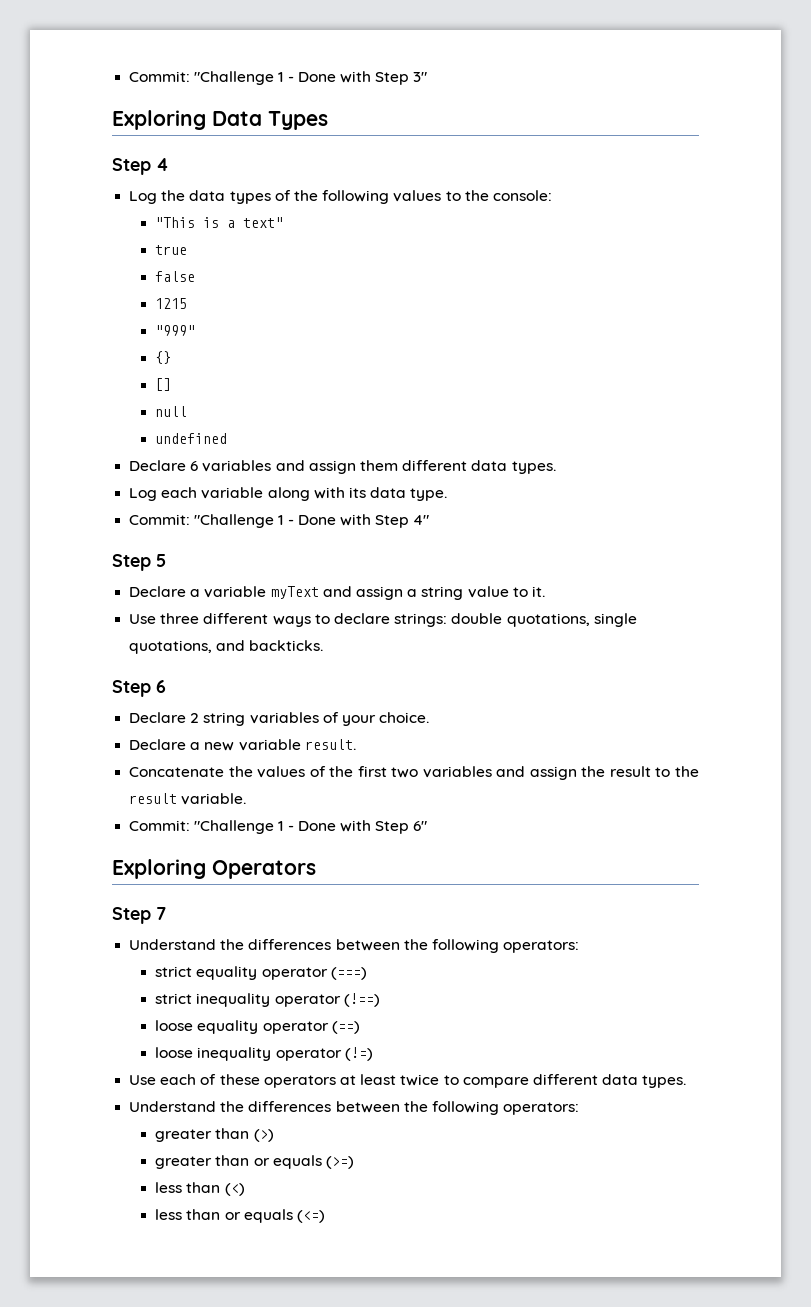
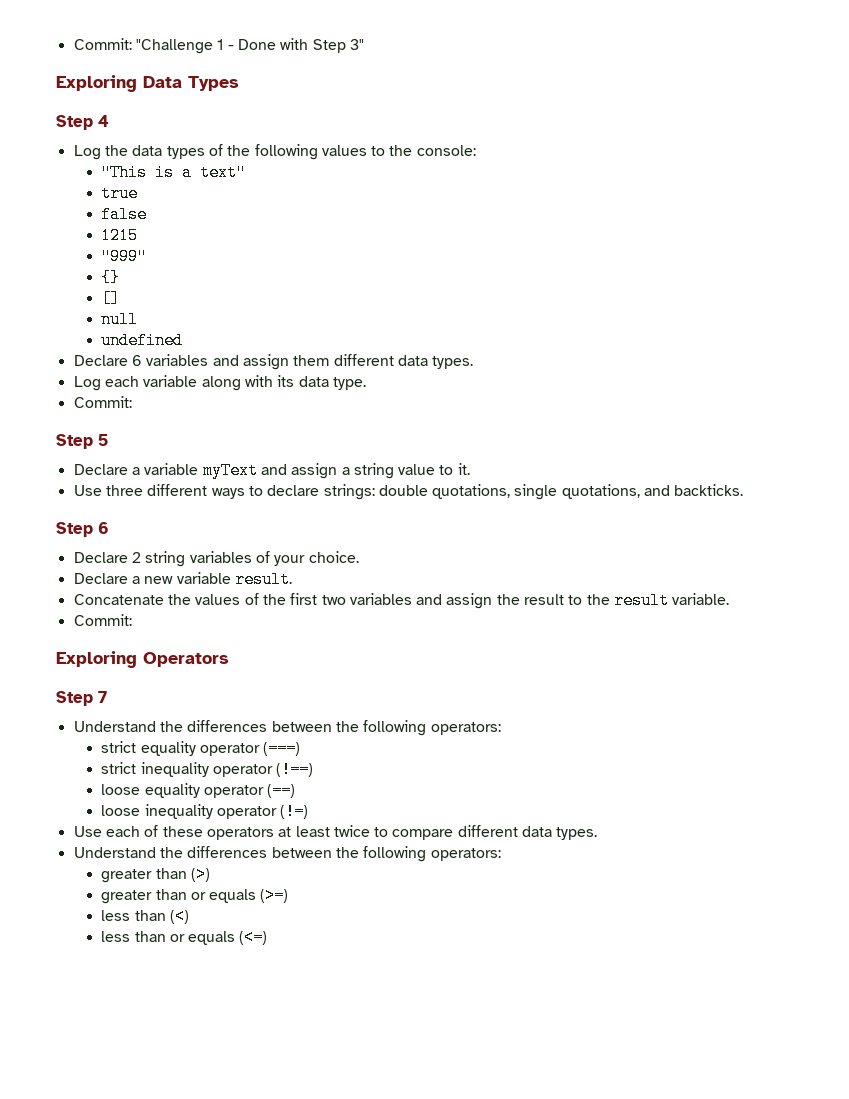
[194,514,430,528] "Challenge 1 - Done with Step 4" -> (132, 402) none
[194,820,428,834] "Challenge 1 - Done with Step 6" -> (132, 620) none

